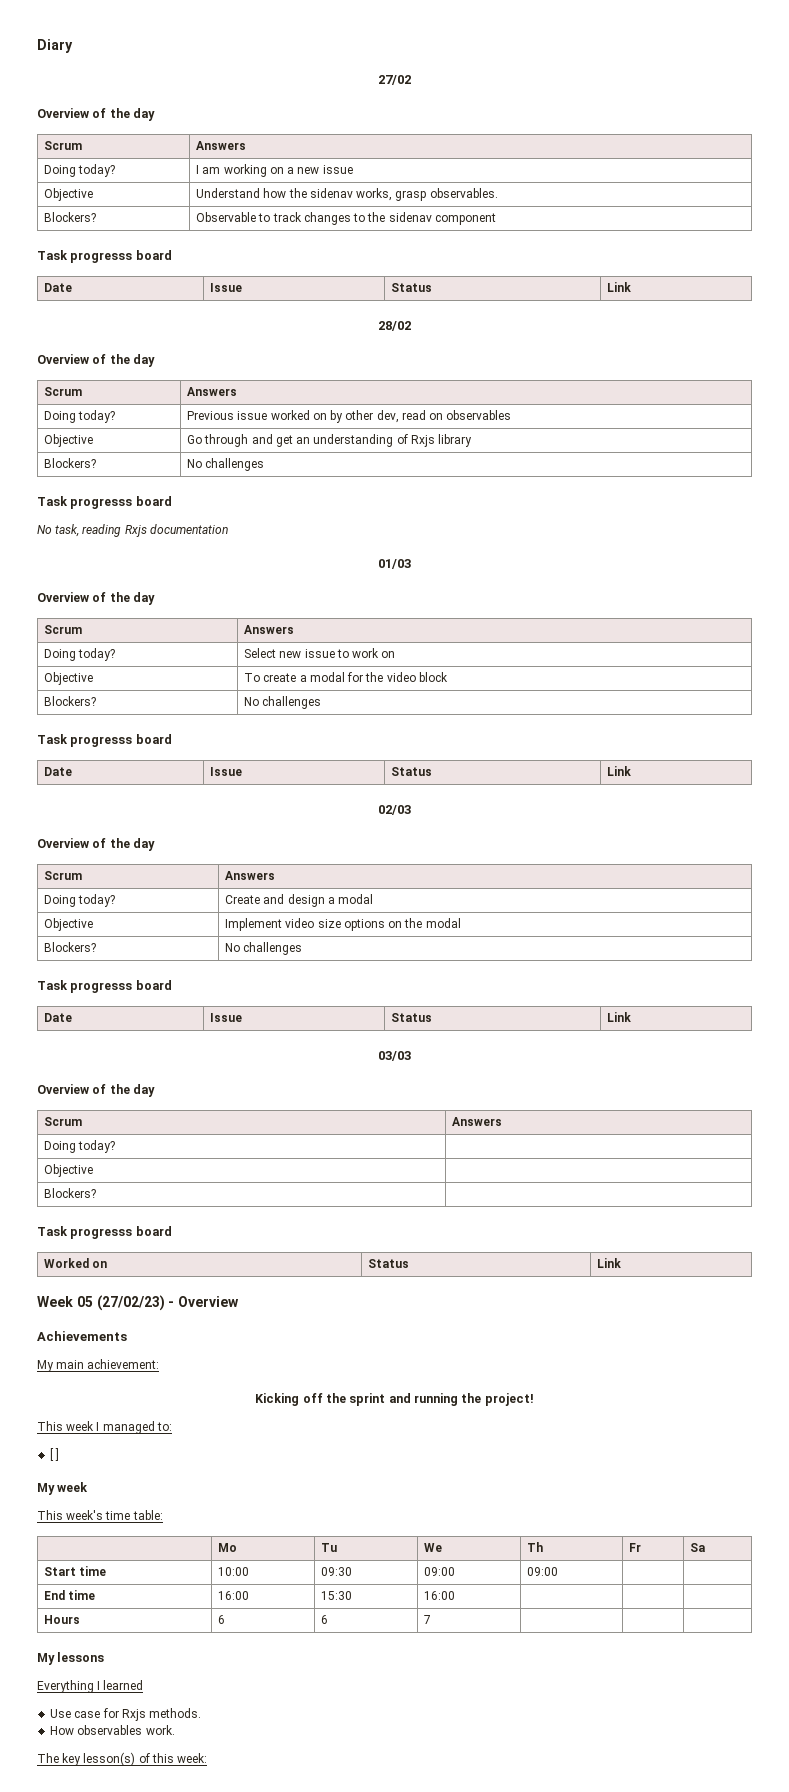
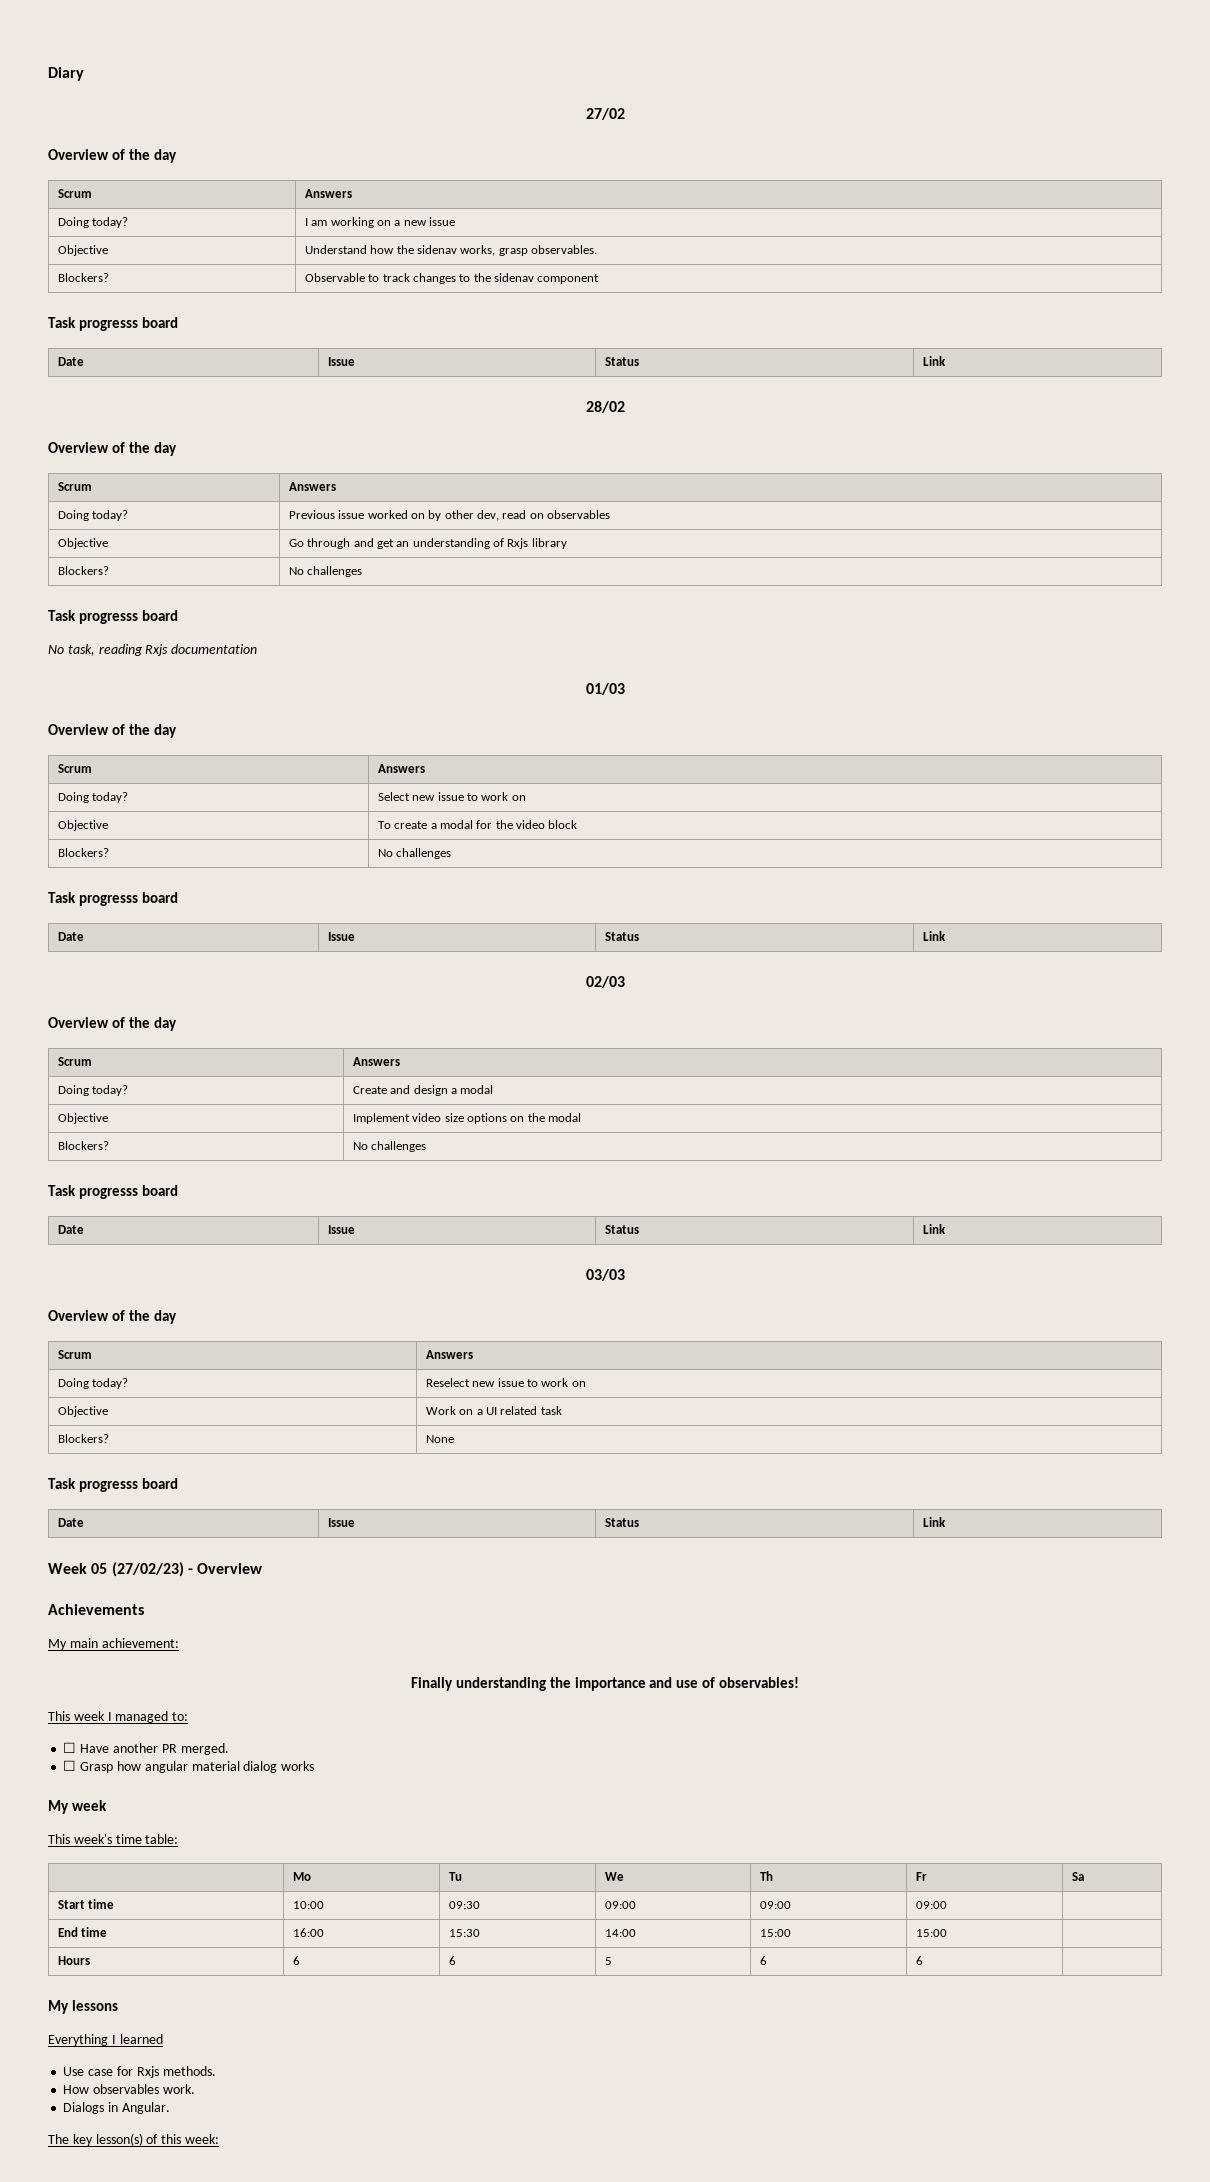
[44,1164,94,1177] [44,1188,97,1198] [37,1226,172,1239] [44,1258,108,1268] // Objective | // Blockers? | // Task progresss board // Worked on -> [425,1378,586,1387] [57,1406,108,1417] [425,1406,562,1415] [57,1434,109,1443] [425,1435,454,1443] [48,1478,178,1492] [57,1518,84,1527] [327,1518,355,1527] Reselect new issue to work on // Objective | Work on a UI related task // Blockers? | None // Task progresss board // Date | Issue
[255,1393,534,1406] Kicking off the sprint and running the project! -> [410,1677,800,1691] Finally understanding the importance and use of observables!
[50,1448,60,1461] [ ] -> [63,1742,229,1755] [63,1760,315,1773] ☐ Have another PR merged. // ☐ Grasp how angular material dialog works
(559, 1571) none -> [915,1901,947,1909] 09:00
[424,1591,456,1600] 16:00 | | -> [604,1929,636,1937] [759,1929,791,1937] [915,1929,947,1937] 14:00 | 15:00 | 15:00
[424,1615,432,1624] 7 | | -> [604,1957,612,1965] [759,1956,767,1965] [915,1956,923,1965] 5 | 6 | 6
(175, 1730) none -> [63,2102,170,2114] // Dialogs in Angular.

